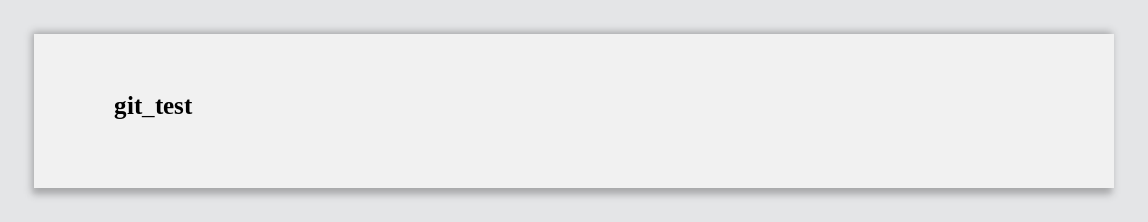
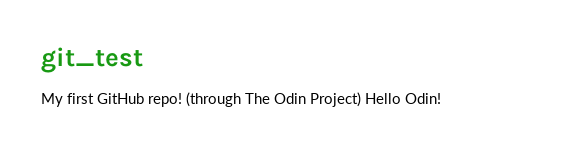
(193, 107) none -> [41,92,441,107] // My first GitHub repo! (through The Odin Project) Hello Odin!

